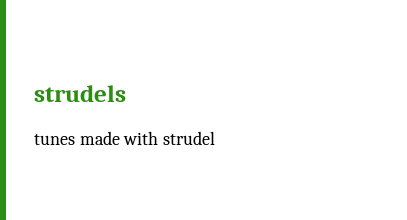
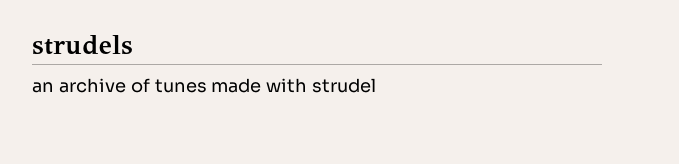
(126, 93) none -> [32,78,150,93] an archive of

